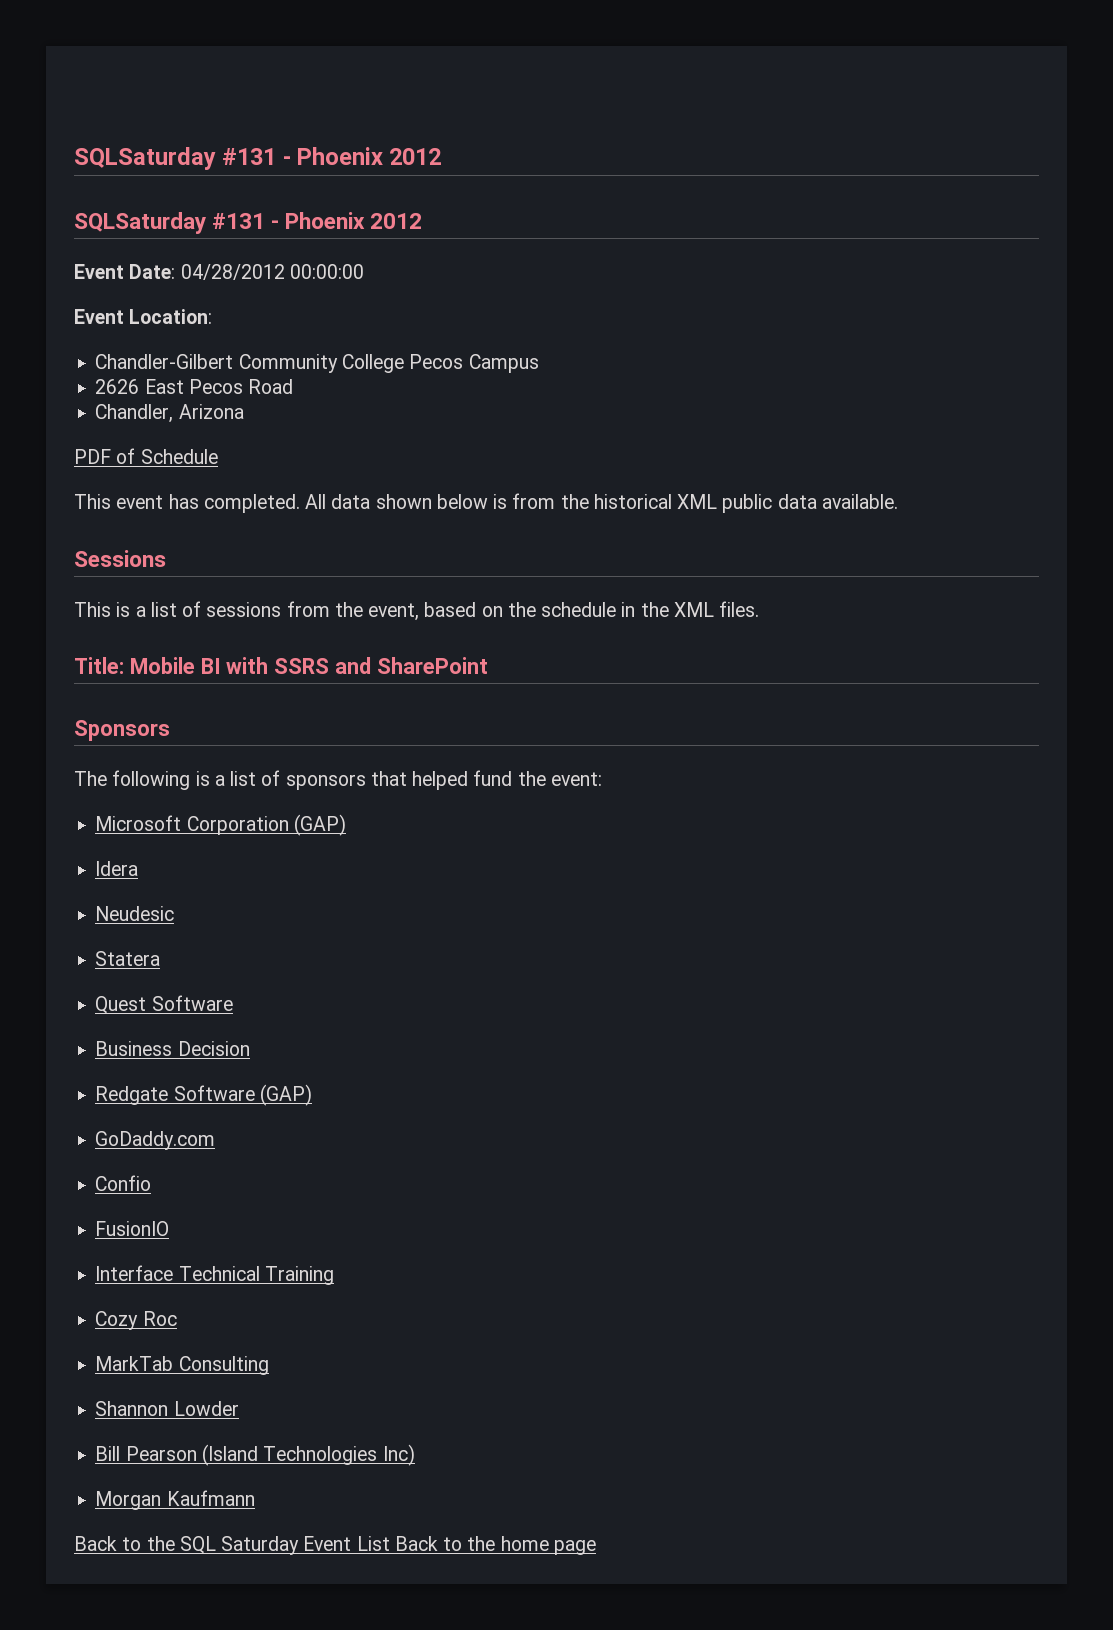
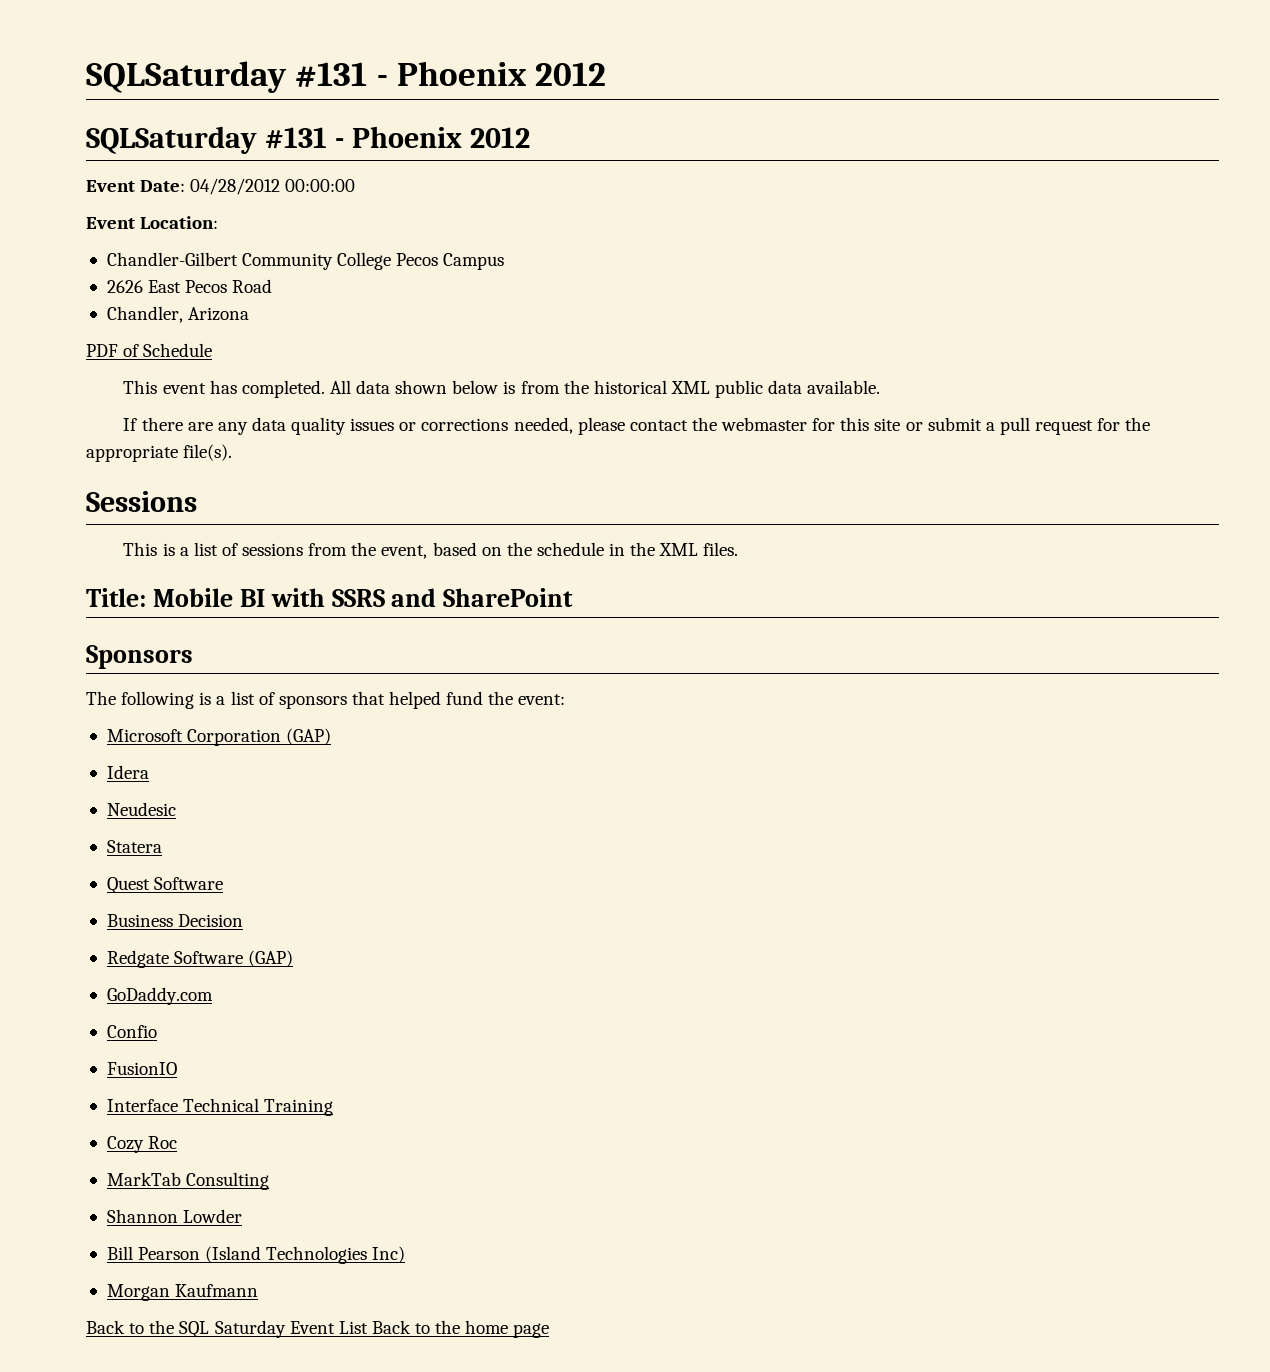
(898, 501) none -> [123,417,1151,435] [86,444,233,462] // If there are any data quality issues or corrections needed, please contact the webmaster for this site or submit a pull request for the appropriate file(s).

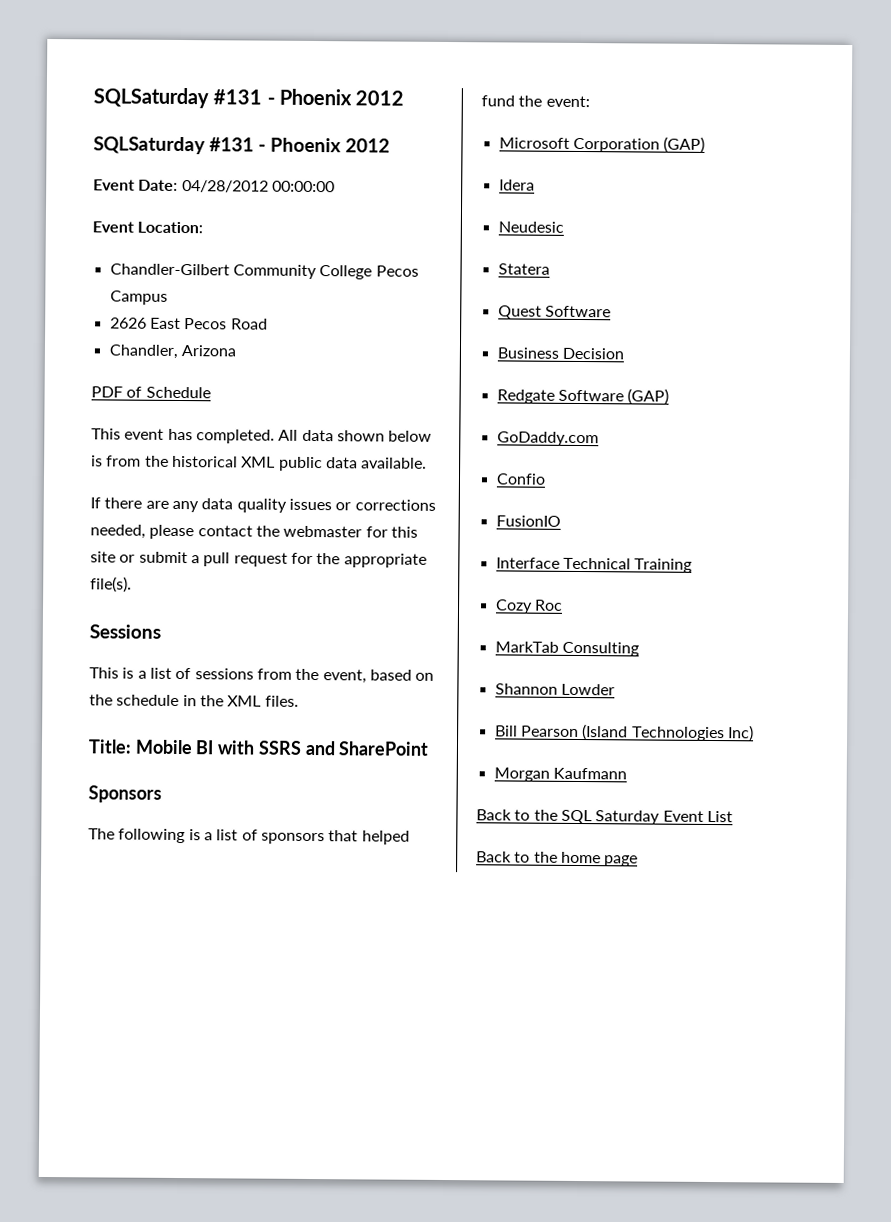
(368, 1327) none -> (733, 816) //

